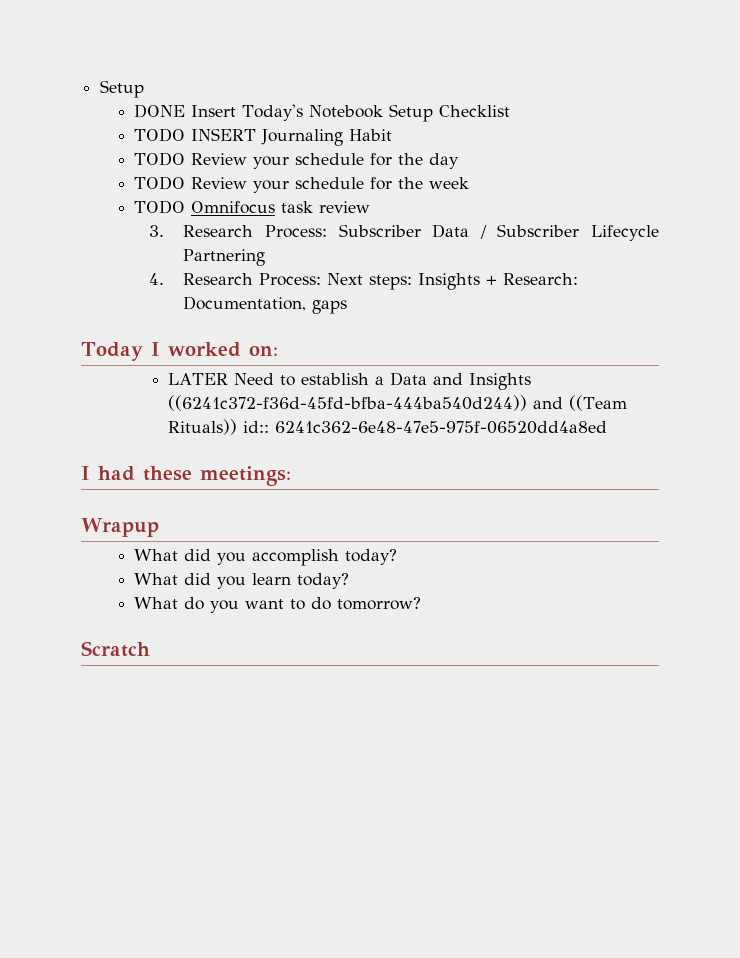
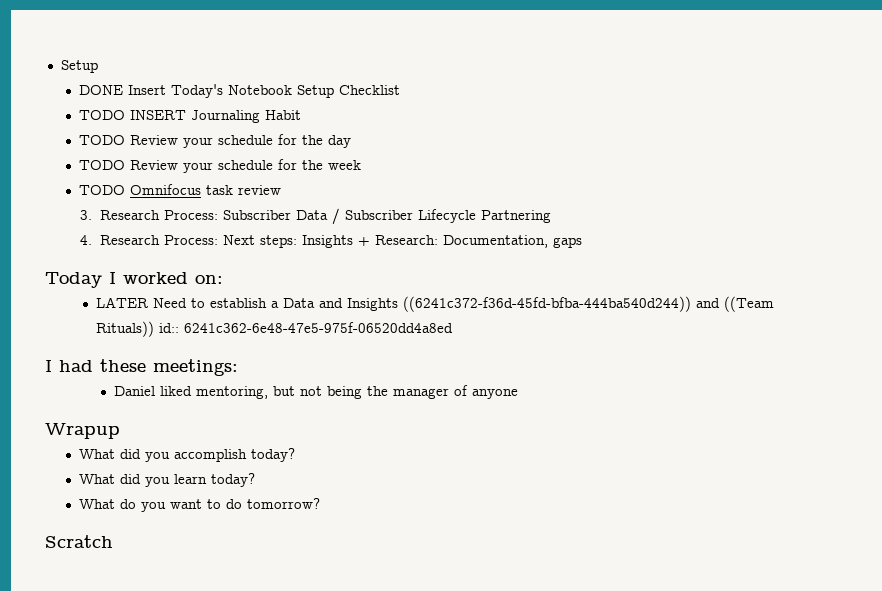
(291, 476) none -> [113,385,518,399] // Daniel liked mentoring, but not being the manager of anyone

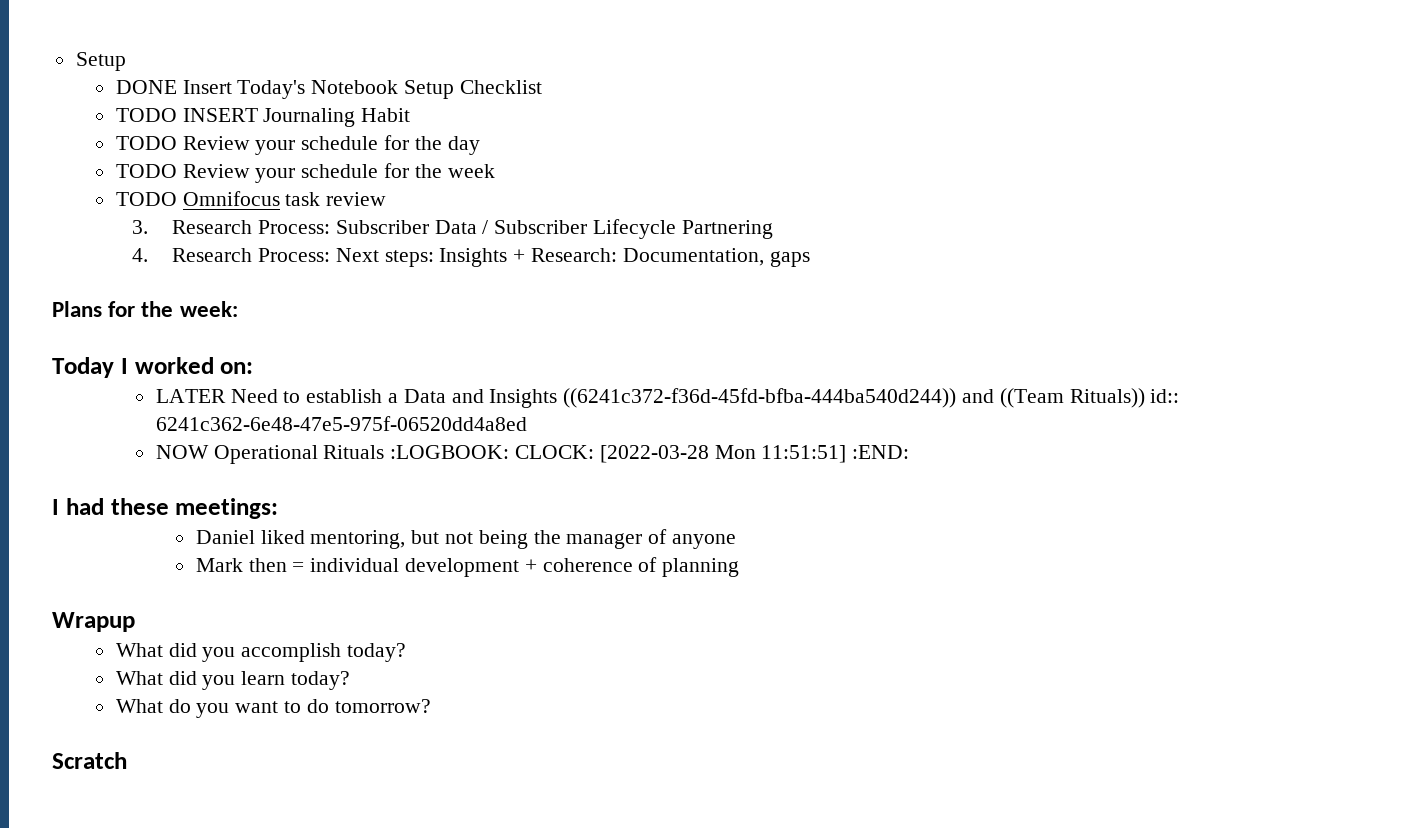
(582, 242) none -> [52,301,238,317] // Plans for the week:
(454, 327) none -> [155,445,910,464] // NOW Operational Rituals :LOGBOOK: CLOCK: [2022-03-28 Mon 11:51:51] :END:
(518, 394) none -> [195,557,740,577] // Mark then = individual development + coherence of planning

